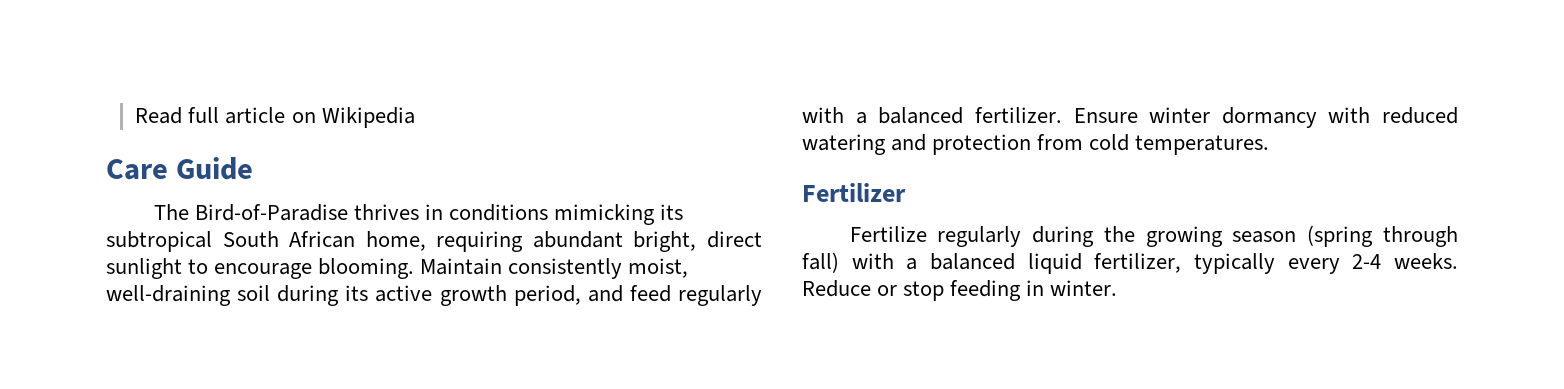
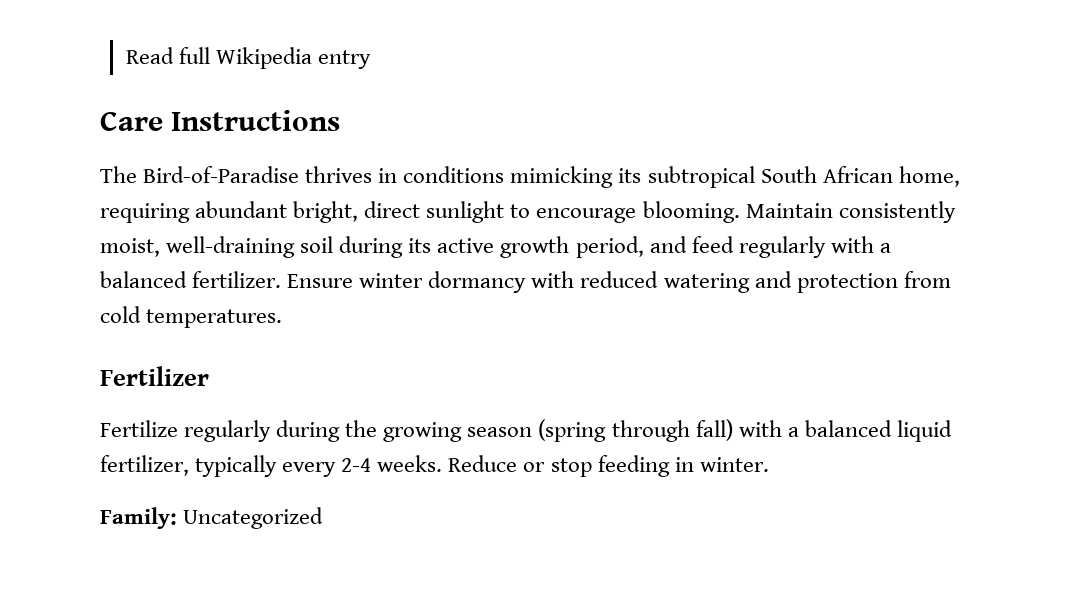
[225,107,316,124] article on -> (210, 55) none
(415, 117) none -> [317,50,371,69] entry
[176,157,254,180] Guide -> [171,110,341,131] Instructions
(1118, 288) none -> [100,507,324,529] // Family: Uncategorized

